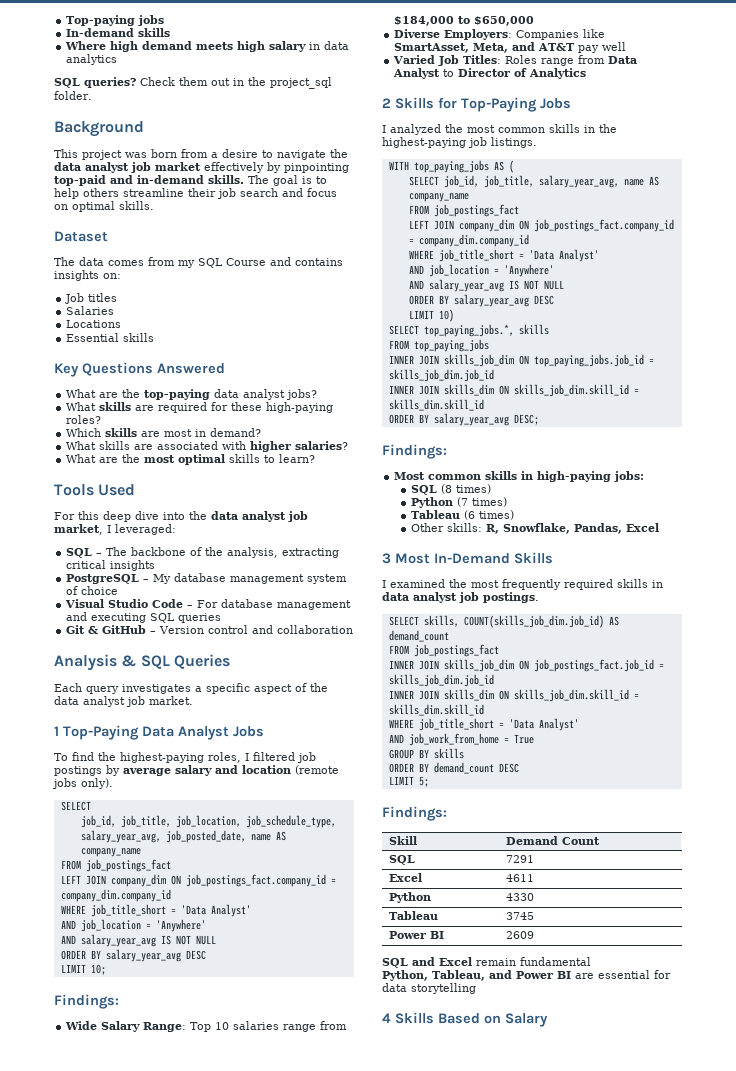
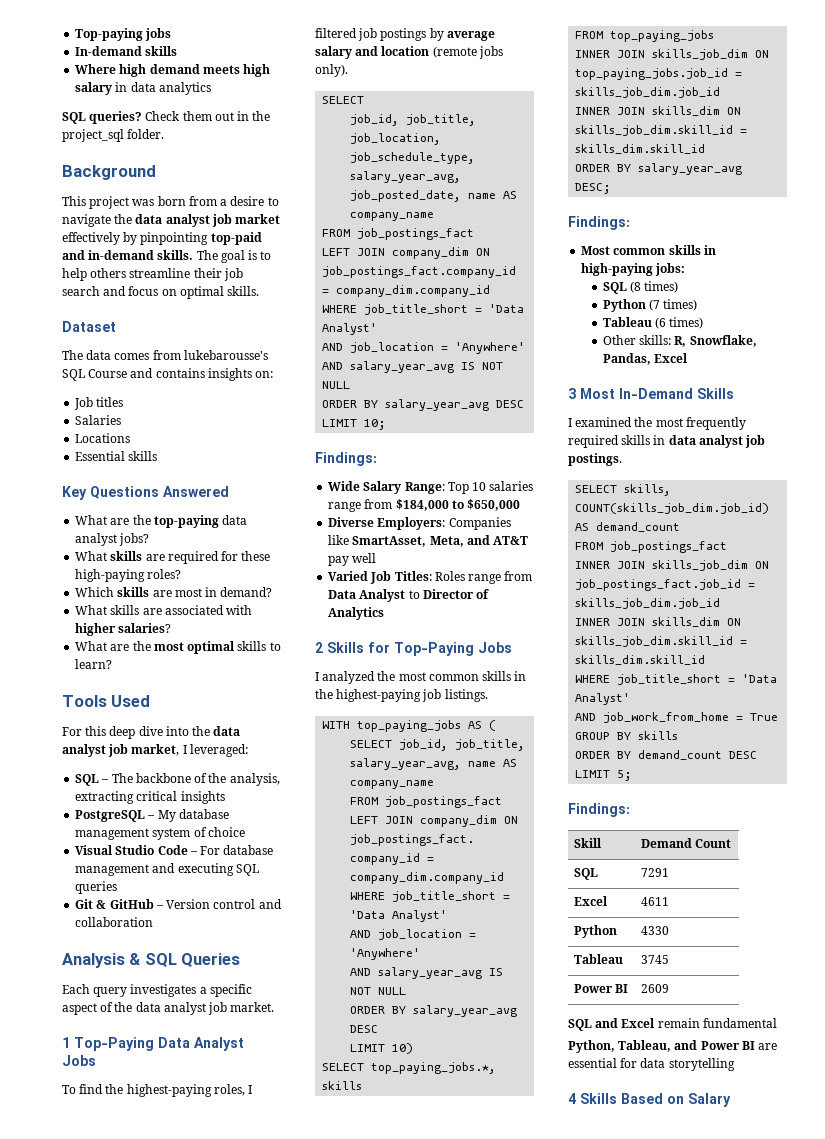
[178,260,195,268] my -> [183,350,268,360] lukebarousse's

